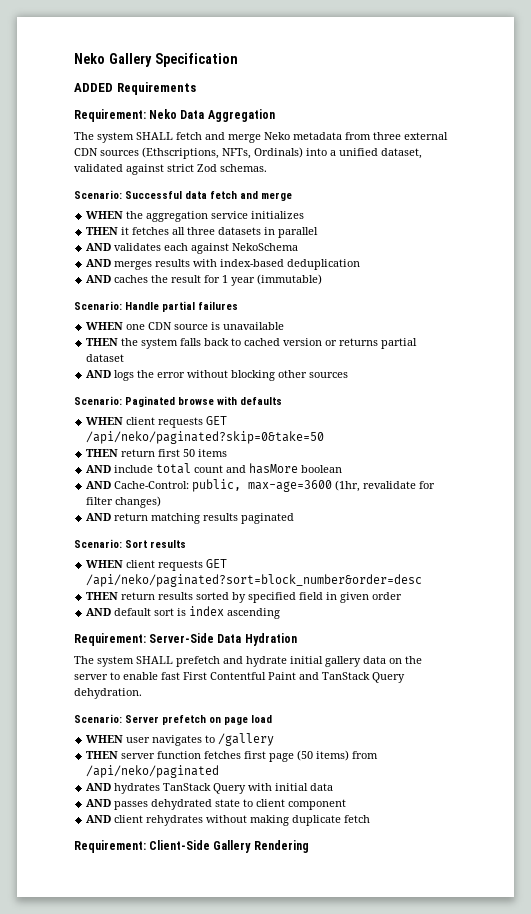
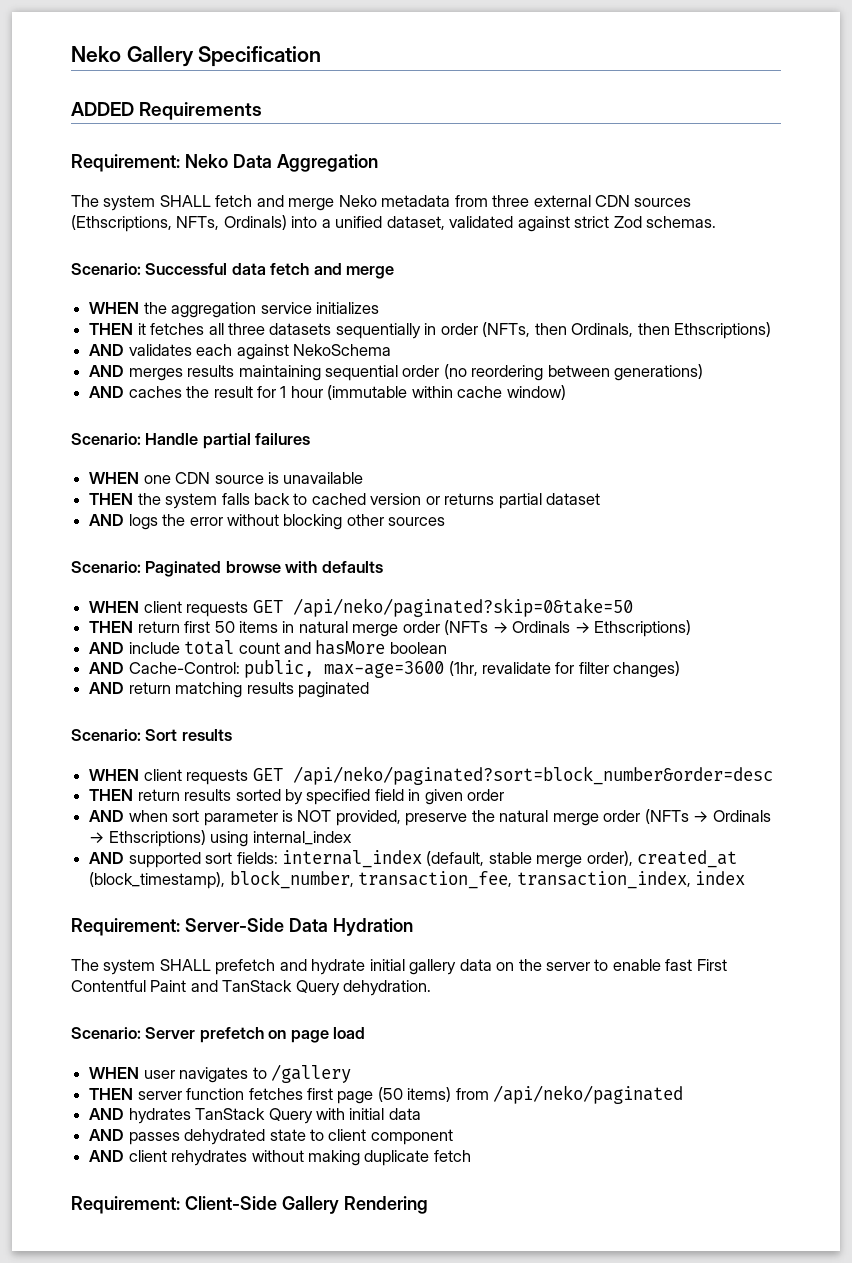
[264,227,319,238] in parallel -> [335,322,772,339] sequentially in order (NFTs, then Ordinals, then Ethscriptions)
[193,259,361,270] with index-based deduplication -> [238,364,704,381] maintaining sequential order (no reordering between generations)
[231,274,323,286] year (immutable) -> [290,385,566,400] hour (immutable within cache window)
(228, 453) none -> [282,620,692,637] in natural merge order (NFTs → Ordinals → Ethscriptions)
[114,608,187,616] default sort is -> [128,809,771,826] [89,830,352,847] [89,850,738,868] [89,870,691,889] when sort parameter is NOT provided, preserve the natural merge order (NFTs → Ordinals → Ethscriptions) using internal_index // AND supported sort fields: internal_index (default, stable merge order), created_at (block_timestamp), block_number, transaction_fee, transaction_index,
[227,608,281,619] ascending -> (745, 878) none

